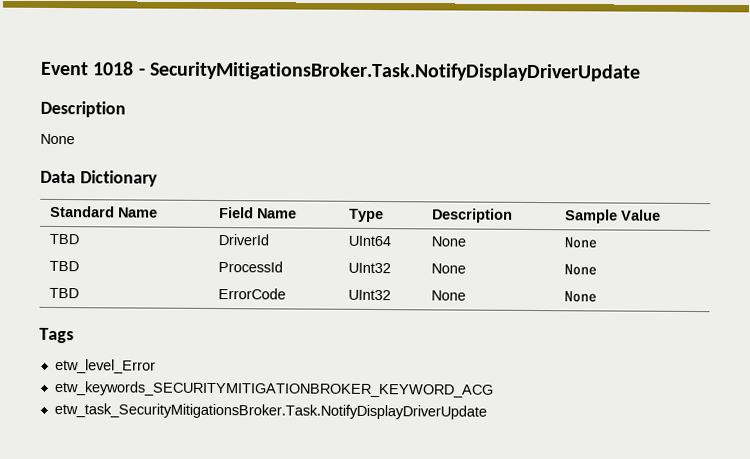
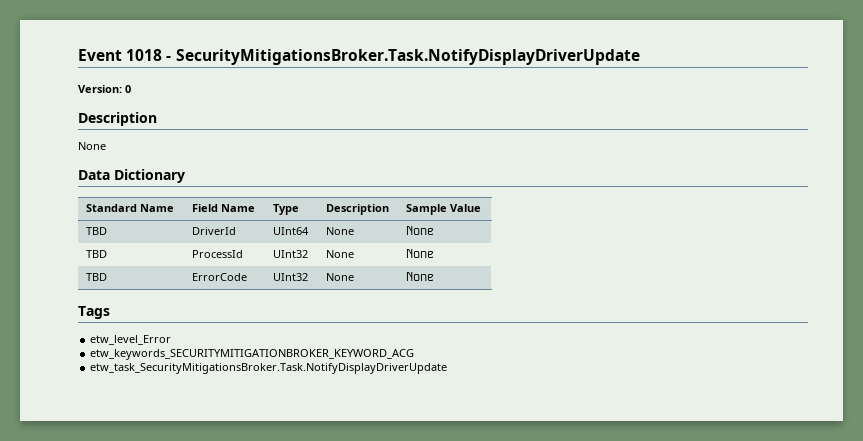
(641, 71) none -> [78,85,131,93] // Version: 0

